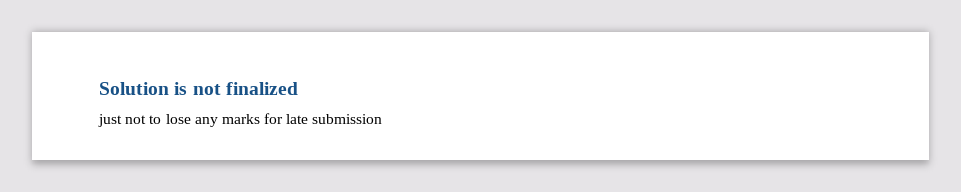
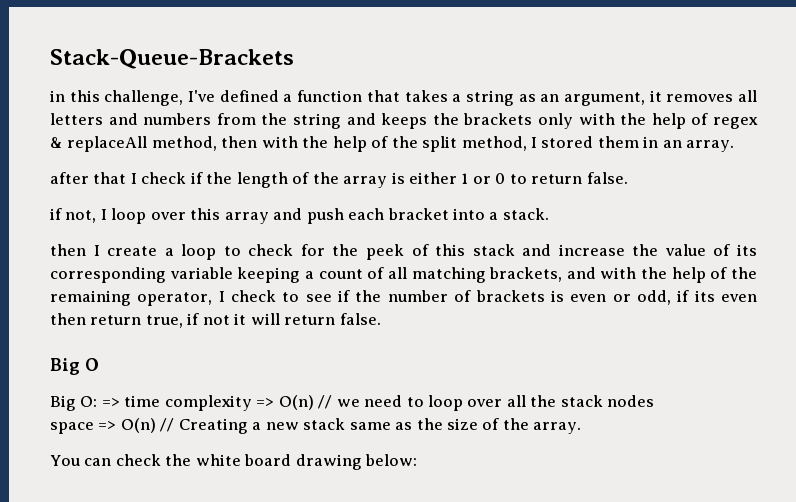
[99,82,298,95] [98,113,383,127] Solution is not finalized // just not to lose any marks for late submission -> [50,49,294,69] [50,90,757,106] [50,113,759,129] [50,136,735,152] [50,172,628,188] [50,208,549,224] [50,244,757,260] [50,267,757,283] [50,290,758,306] [50,313,381,328] [50,358,99,375] [50,395,655,411] [50,418,582,434] [50,454,418,470] Stack-Queue-Brackets // in this challenge, I've defined a function that takes a string as an argument, it removes all letters and numbers from the string and keeps the brackets only with the help of regex & replaceAll method, then with the help of the split method, I stored them in an array. // after that I check if the length of the array is either 1 or 0 to return false. // if not, I loop over this array and push each bracket into a stack. // then I create a loop to check for the peek of this stack and increase the value of its corresponding variable keeping a count of all matching brackets, and with the help of the remaining operator, I check to see if the number of brackets is even or odd, if its even then return true, if not it will return false. // Big O // Big O: => time complexity => O(n) // we need to loop over all the stack nodes // space => O(n) // Creating a new stack same as the size of the array. // You can check the white board drawing below:

